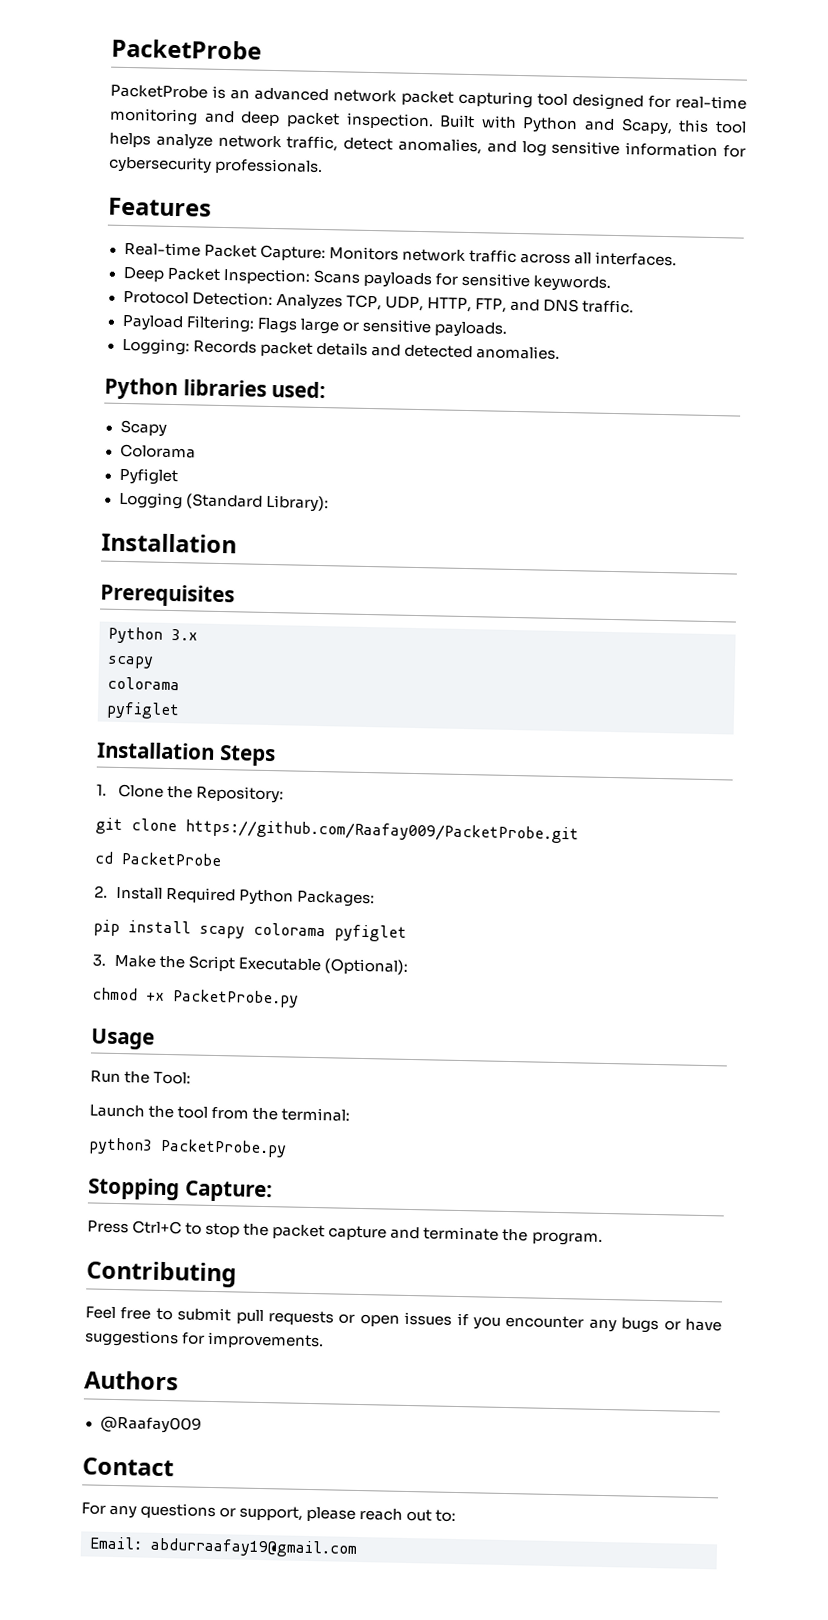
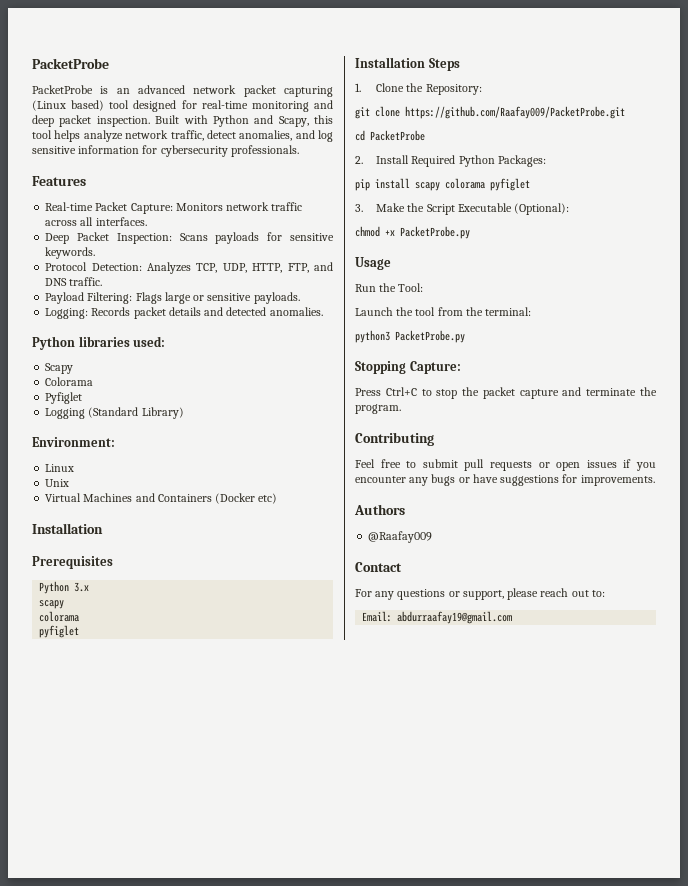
(533, 99) none -> [32,100,105,111] (Linux based)
[265,494,329,513] Library): -> [141,407,184,419] [32,437,115,447] [45,464,75,472] [45,479,70,487] [45,493,278,504] Library) // Environment: // Linux // Unix // Virtual Machines and Containers (Docker etc)

